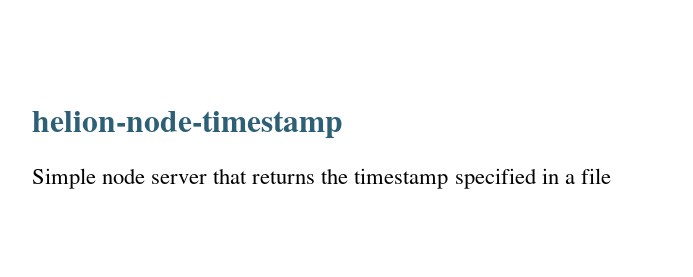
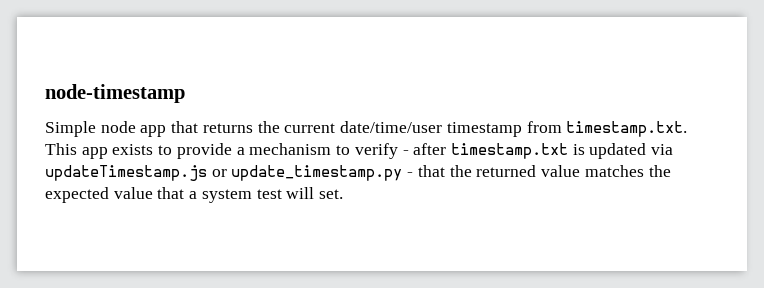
[32,111,343,139] helion-node-timestamp -> [45,84,185,103] node-timestamp
[151,174,208,184] server -> [140,125,167,137] app
[354,168,611,189] timestamp specified in a file -> [284,121,688,137] [45,143,674,159] [45,165,671,181] [45,187,344,203] current date/time/user timestamp from timestamp.txt. This app exists to provide a mechanism to verify - after timestamp.txt is updated via updateTimestamp.js or update_timestamp.py - that the returned value matches the expected value that a system test will set.

